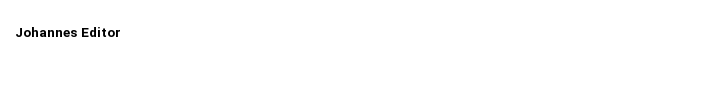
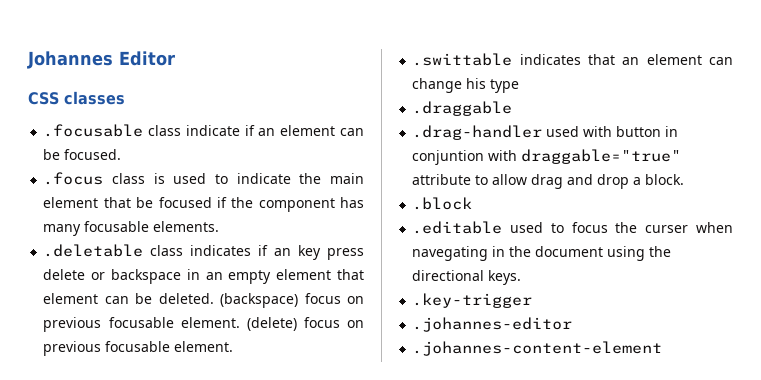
(121, 32) none -> [28,91,125,105] [43,124,365,137] [43,149,122,160] [43,172,364,185] [43,197,364,212] [43,221,220,236] [43,244,364,260] [43,269,365,284] [43,293,364,308] [43,317,364,332] [43,341,234,356] [412,53,733,66] [412,78,520,93] [412,101,513,116] [412,125,679,140] [412,149,682,165] [412,174,685,189] [412,197,473,210] [412,221,733,234] [412,246,672,261] [412,270,522,285] [412,293,533,308] [412,317,573,332] [412,341,663,356] // CSS classes // .focusable class indicate if an element can be focused. // .focus class is used to indicate the main element that be focused if the component has many focusable elements. // .deletable class indicates if an key press delete or backspace in an empty element that element can be deleted. (backspace) focus on previous focusable element. (delete) focus on previous focusable element. // .swittable indicates that an element can change his type // .draggable // .drag-handler used with button in conjuntion with draggable="true" attribute to allow drag and drop a block. // .block // .editable used to focus the curser when navegating in the document using the directional keys. // .key-trigger // .johannes-editor // .johannes-content-element

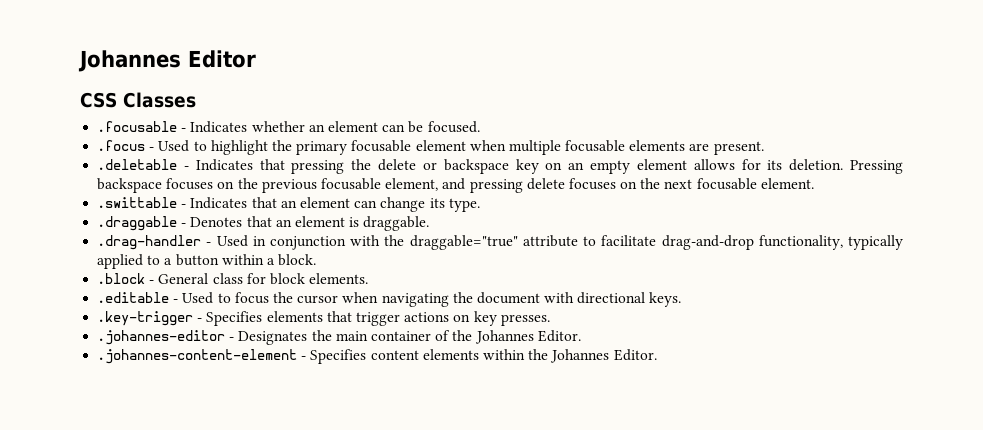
[64,91,125,105] classes -> [122,92,196,108] Classes
[148,125,255,136] class indicate if -> [181,121,305,133] - Indicates whether
[112,173,364,184] [43,197,364,212] [43,221,220,236] [43,244,364,260] class is used to indicate the main element that be focused if the component has many focusable elements. // .deletable class indicates if an key press -> [149,140,764,155] [97,159,372,174] - Used to highlight the primary focusable element when multiple focusable elements are present. // .deletable - Indicates that pressing the
[186,269,200,280] in -> [515,159,563,174] key on
[337,269,365,280] [43,293,364,308] [43,317,364,332] [43,341,102,356] that element can be deleted. (backspace) focus on previous focusable element. (delete) focus on previous -> [693,159,903,174] [97,178,693,193] allows for its deletion. Pressing backspace focuses on the previous focusable element, and pressing delete focuses on the next
[519,54,581,65] indicates -> [181,197,248,209] - Indicates
[466,78,520,93] his type -> [429,198,480,212] its type.
[412,125,679,140] [412,149,682,165] [412,174,685,189] [412,197,473,210] // .drag-handler used with button in conjuntion with draggable="true" attribute to allow drag and drop a block. // .block -> [181,216,430,231] [97,235,903,250] [97,254,317,269] [97,273,369,285] - Denotes that an element is draggable. // .drag-handler - Used in conjunction with the draggable="true" attribute to facilitate drag-and-drop functionality, typically applied to a button within a block. // .block - General class for block elements.
[510,222,544,233] used -> [173,292,214,304] - Used
[645,222,733,233] [412,246,672,261] [412,270,522,285] [412,293,533,308] [412,317,573,332] [412,341,663,356] curser when navegating in the document using the directional keys. // .key-trigger // .johannes-editor // .johannes-content-element -> [297,292,682,307] [97,311,550,326] [97,330,581,345] [97,349,657,364] cursor when navigating the document with directional keys. // .key-trigger - Specifies elements that trigger actions on key presses. // .johannes-editor - Designates the main container of the Johannes Editor. // .johannes-content-element - Specifies content elements within the Johannes Editor.

